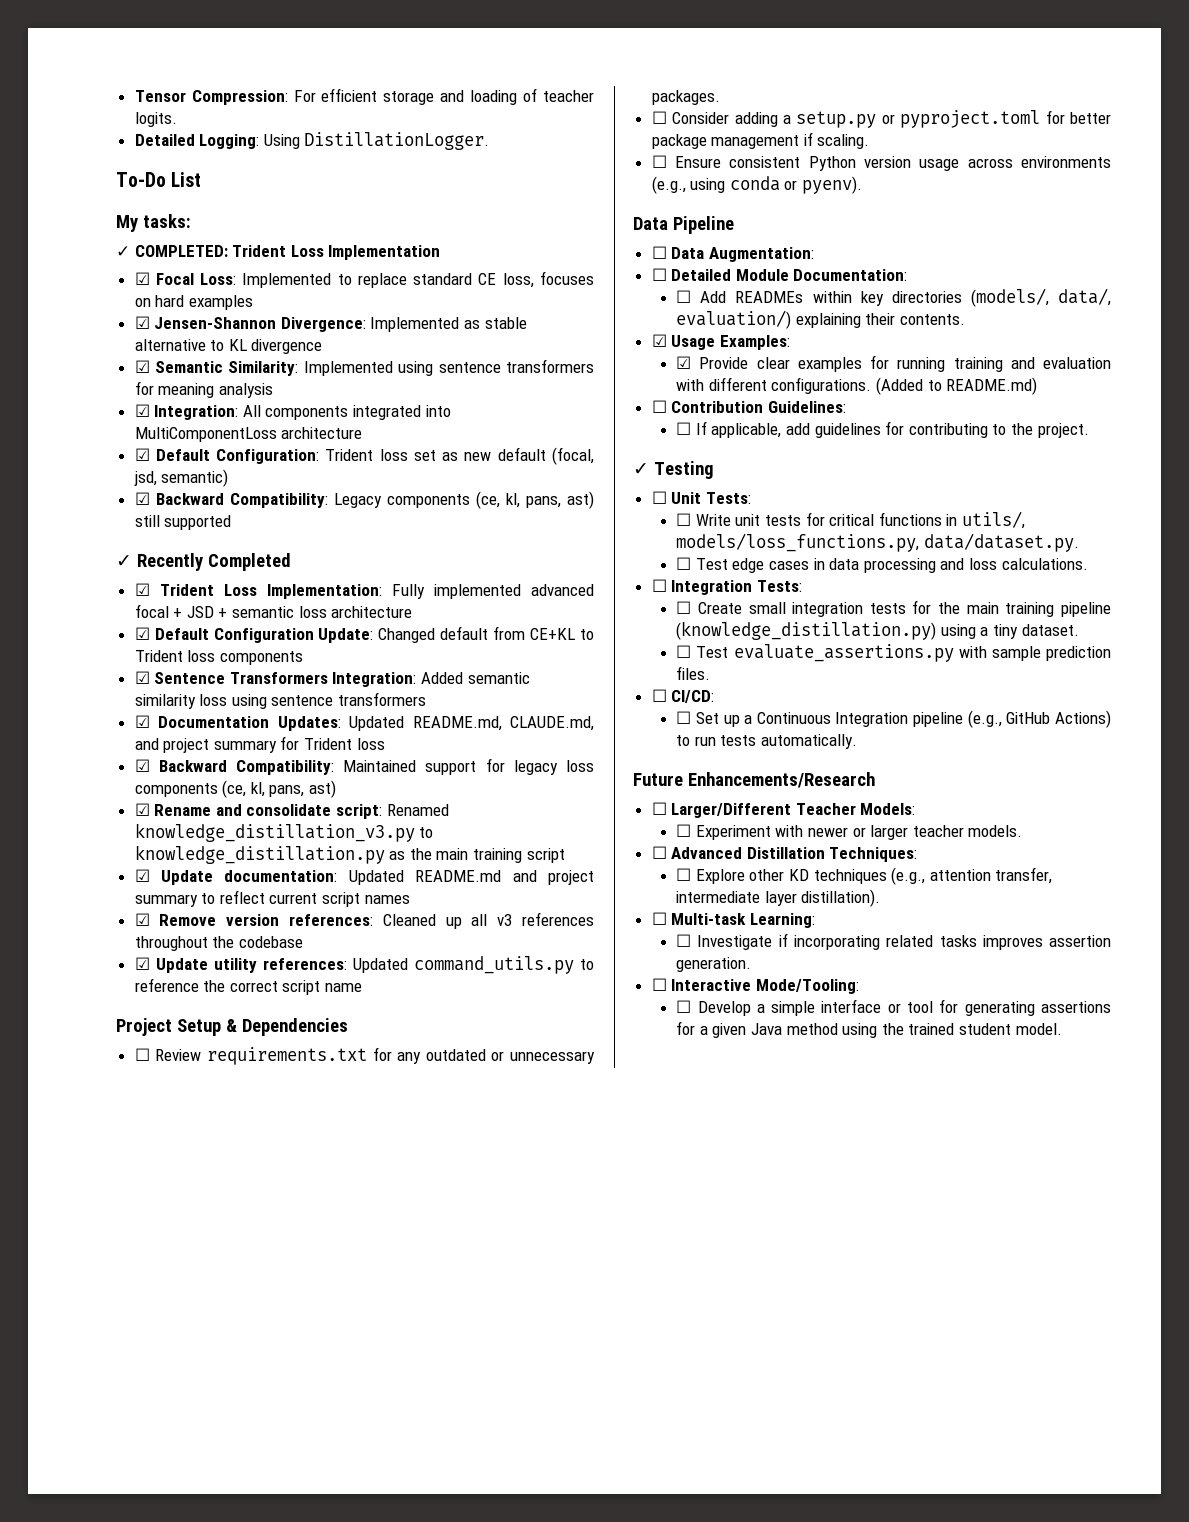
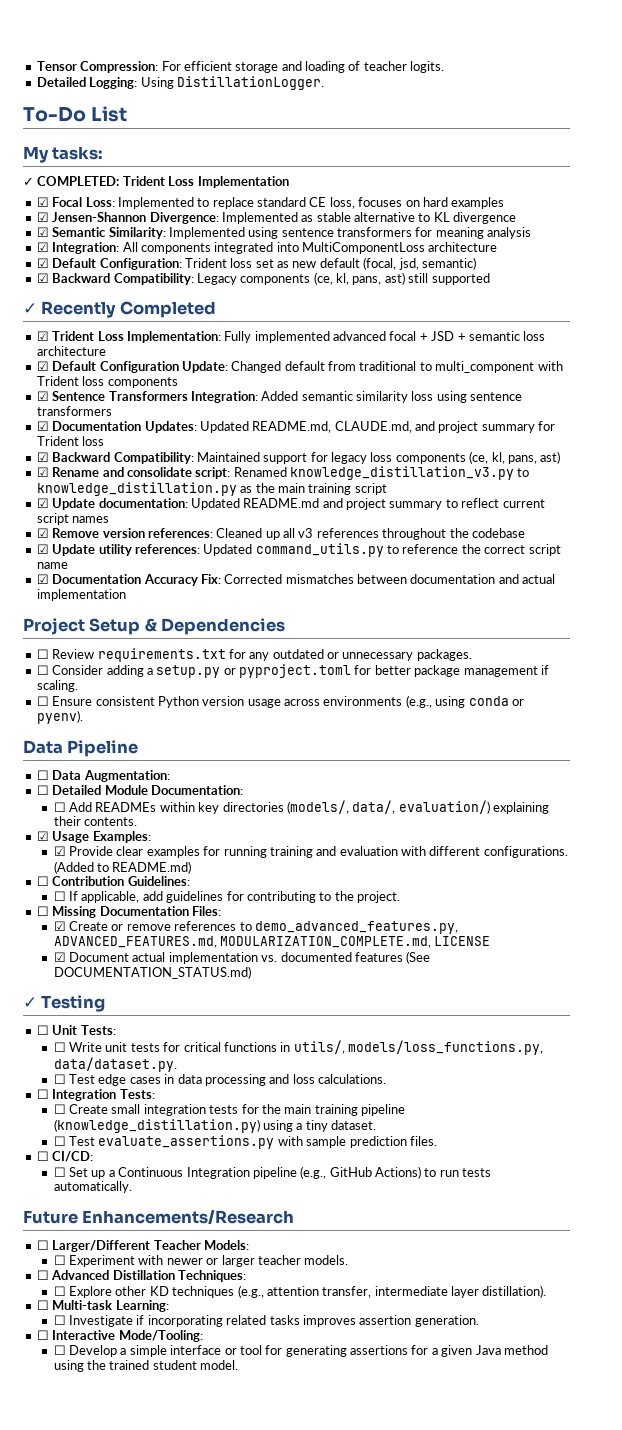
[530,628,595,640] CE+KL to -> [359,361,563,373] traditional to multi_component with
(363, 987) none -> [36,574,556,586] [36,589,126,601] // ☑ Documentation Accuracy Fix: Corrected mismatches between documentation and actual implementation
(1089, 430) none -> [36,906,221,918] [53,921,458,934] [53,936,491,948] [53,951,431,964] [53,966,251,979] // ☐ Missing Documentation Files: // ☑ Create or remove references to demo_advanced_features.py, ADVANCED_FEATURES.md, MODULARIZATION_COMPLETE.md, LICENSE // ☑ Document actual implementation vs. documented features (See DOCUMENTATION_STATUS.md)

